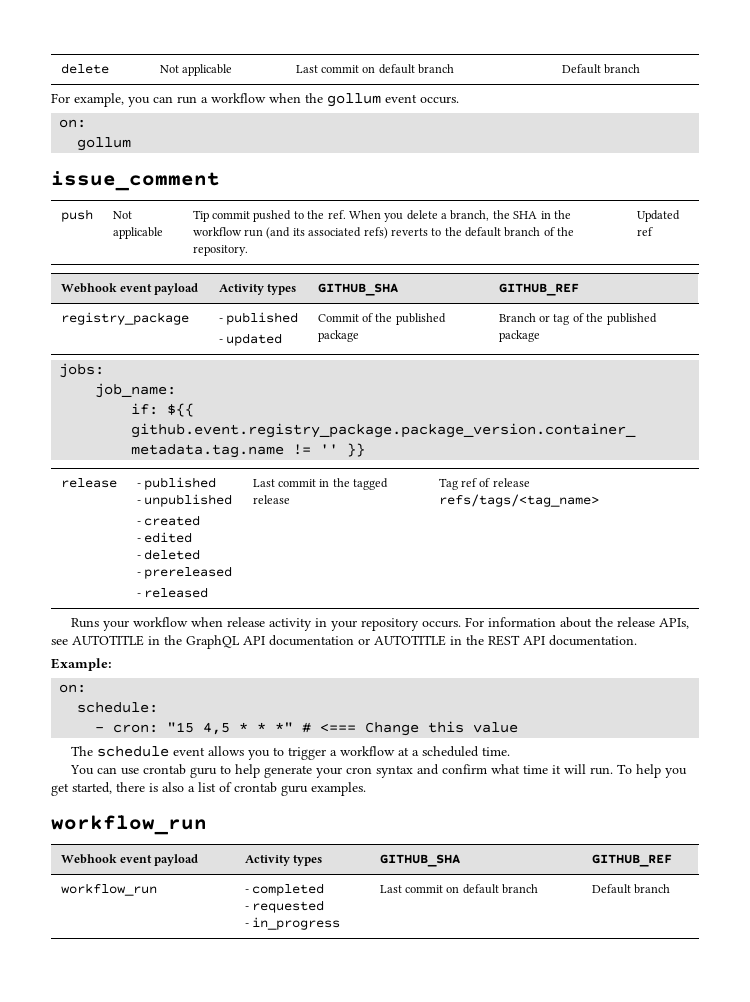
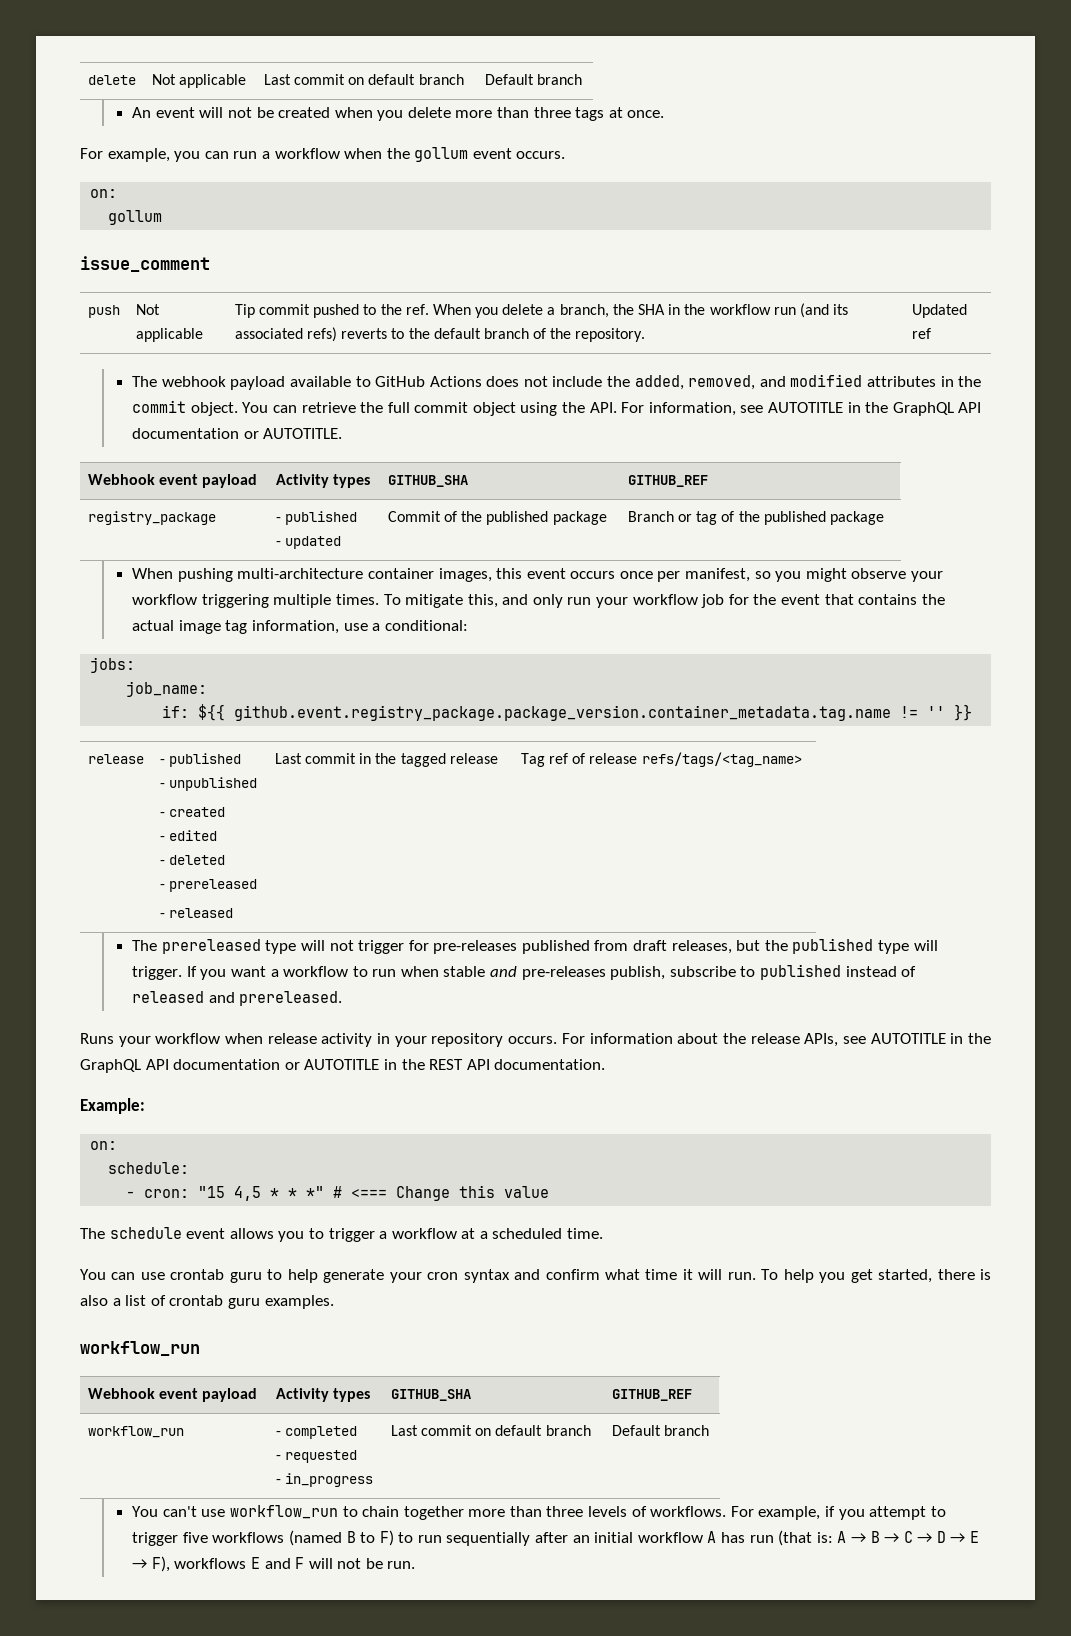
(641, 69) none -> [132,107,665,121] // An event will not be created when you delete more than three tags at once.
(653, 231) none -> [132,374,982,390] [132,400,982,416] [132,428,343,439] // The webhook payload available to GitHub Actions does not include the added, removed, and modified attributes in the commit object. You can retrieve the full commit object using the API. For information, see AUTOTITLE in the GraphQL API documentation or AUTOTITLE.
(540, 336) none -> [132,568,943,582] [132,594,945,608] [132,620,468,634] // When pushing multi-architecture container images, this event occurs once per manifest, so you might observe your workflow triggering multiple times. To mitigate this, and only run your workflow job for the event that contains the actual image tag information, use a conditional:
(599, 500) none -> [132,938,938,954] [132,964,917,980] [132,991,343,1006] // The prereleased type will not trigger for pre-releases published from draft releases, but the published type will trigger. If you want a workflow to run when stable and pre-releases publish, subscribe to published instead of released and prereleased.
(671, 889) none -> [132,1505,946,1520] [132,1530,980,1546] [132,1556,416,1572] // You can't use workflow_run to chain together more than three levels of workflows. For example, if you attempt to trigger five workflows (named B to F) to run sequentially after an initial workflow A has run (that is: A → B → C → D → E → F), workflows E and F will not be run.

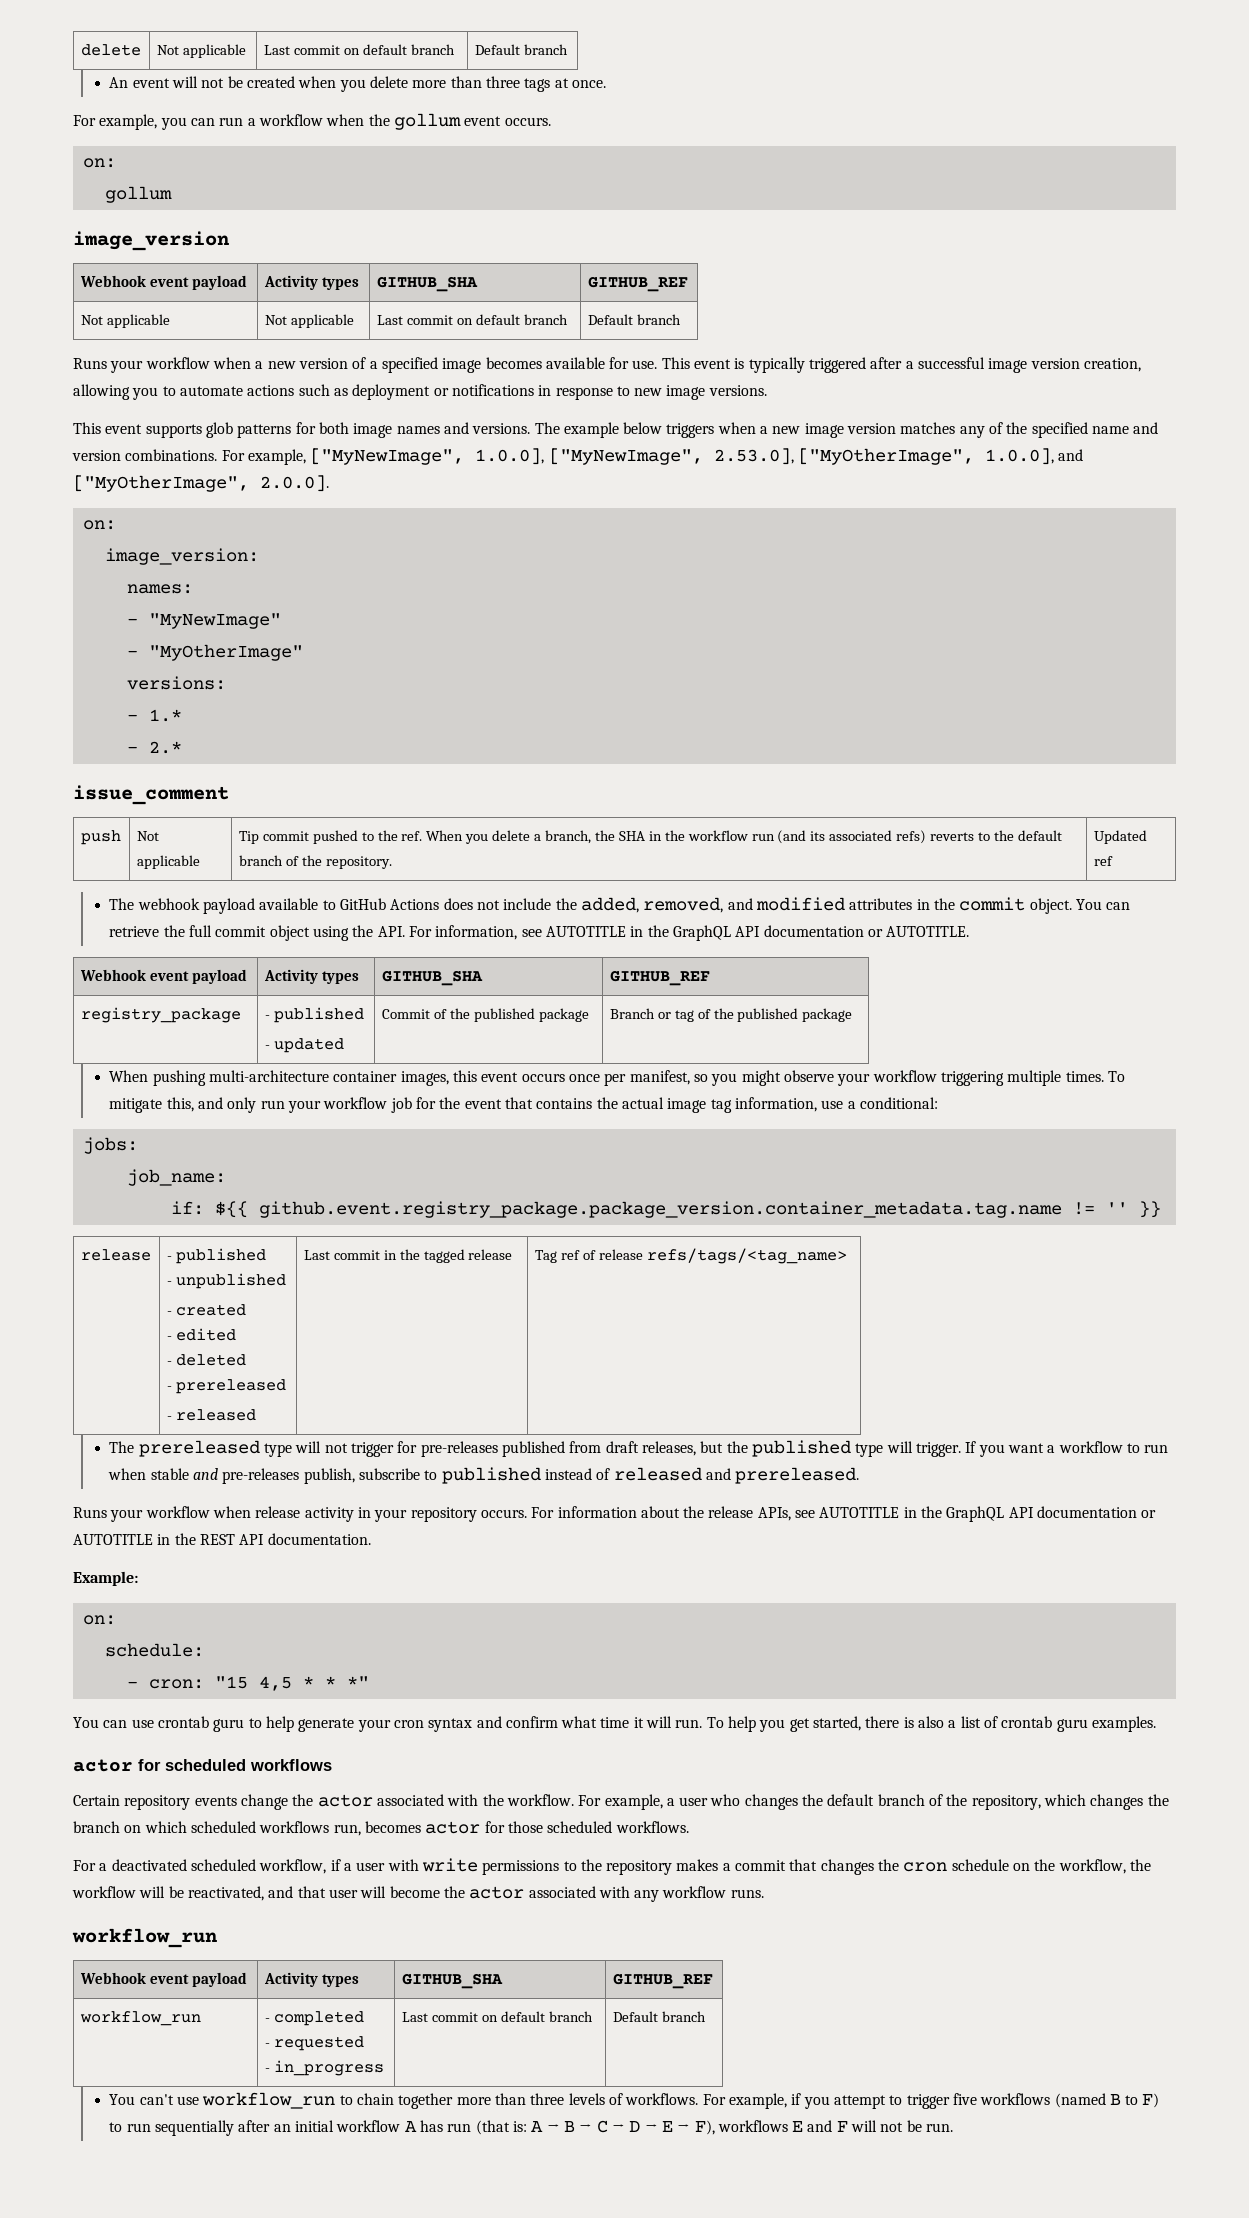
(163, 217) none -> [73,231,229,251] [79,275,247,290] [263,275,359,290] [376,276,478,292] [587,276,688,292] [80,314,170,328] [264,314,354,328] [376,314,568,325] [587,314,681,325] [73,357,1142,373] [73,384,767,400] [73,422,1159,438] [72,448,1084,465] [73,475,329,492] [82,520,116,530] [104,548,259,565] [126,584,193,594] [126,613,281,629] [126,644,303,661] [126,676,226,690] [126,709,182,722] [126,741,182,754] // image_version // Webhook event payload | Activity types | GITHUB_SHA | GITHUB_REF // Not applicable | Not applicable | Last commit on default branch | Default branch // Runs your workflow when a new version of a specified image becomes available for use. This event is typically triggered after a successful image version creation, allowing you to automate actions such as deployment or notifications in response to new image versions. // This event supports glob patterns for both image names and versions. The example below triggers when a new image version matches any of the specified name and version combinations. For example, ["MyNewImage", 1.0.0], ["MyNewImage", 2.53.0], ["MyOtherImage", 1.0.0], and ["MyOtherImage", 2.0.0]. // on: // image_version: // names: // - "MyNewImage" // - "MyOtherImage" // versions: // - 1.* // - 2.*
[333,1185,550,1201] [80,1227,604,1242] # <=== Change this value // The schedule event allows you to trigger a workflow at a scheduled time. -> (369, 1682) none
(334, 1302) none -> [73,1759,332,1772] [73,1794,1169,1810] [73,1821,689,1836] [73,1858,1152,1875] [72,1886,764,1902] // actor for scheduled workflows // Certain repository events change the actor associated with the workflow. For example, a user who changes the default branch of the repository, which changes the branch on which scheduled workflows run, becomes actor for those scheduled workflows. // For a deactivated scheduled workflow, if a user with write permissions to the repository makes a commit that changes the cron schedule on the workflow, the workflow will be reactivated, and that user will become the actor associated with any workflow runs.

